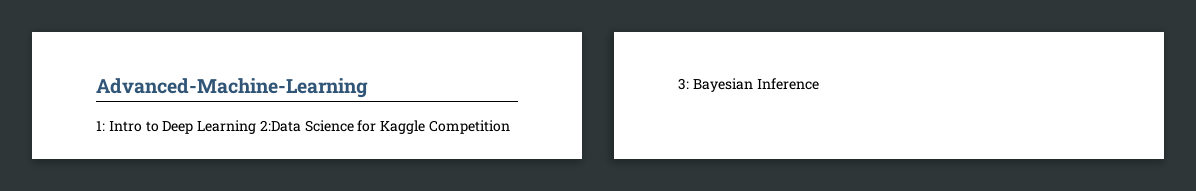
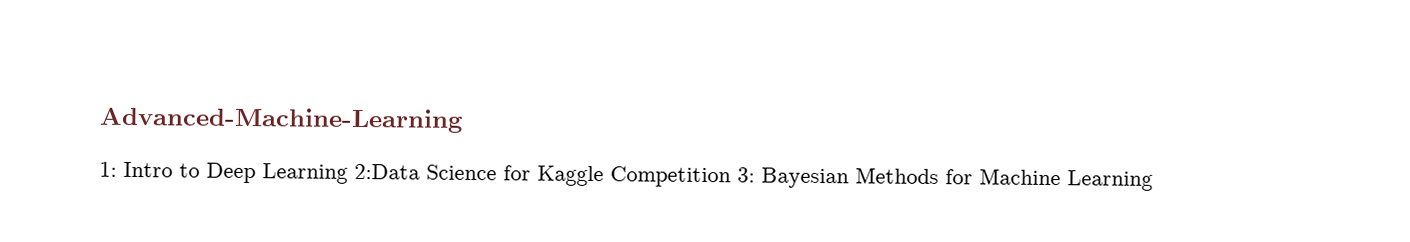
[756,78,819,90] Inference -> [855,167,1153,191] Methods for Machine Learning

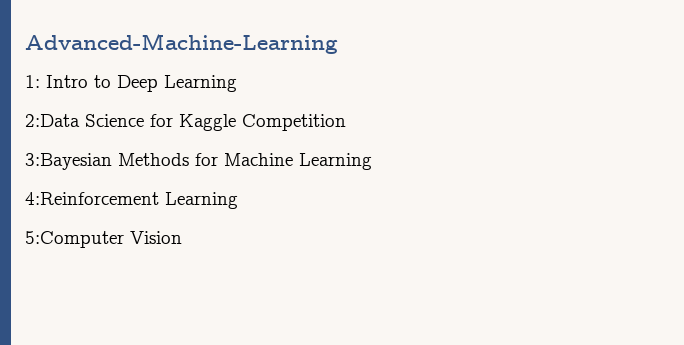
(348, 173) none -> (237, 83) //
[737,167,849,189] 3: Bayesian -> [25,153,112,170] // 3:Bayesian
(1153, 180) none -> [25,192,238,209] [25,231,182,248] // 4:Reinforcement Learning // 5:Computer Vision

